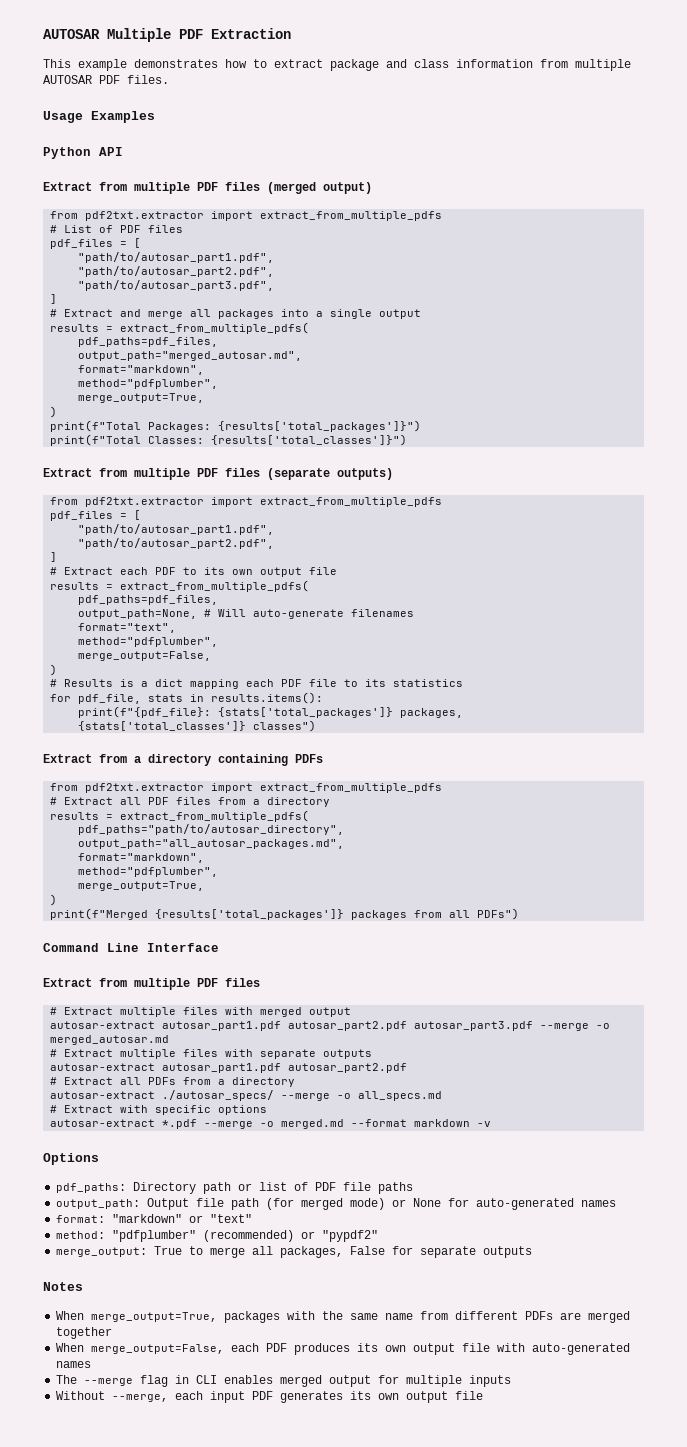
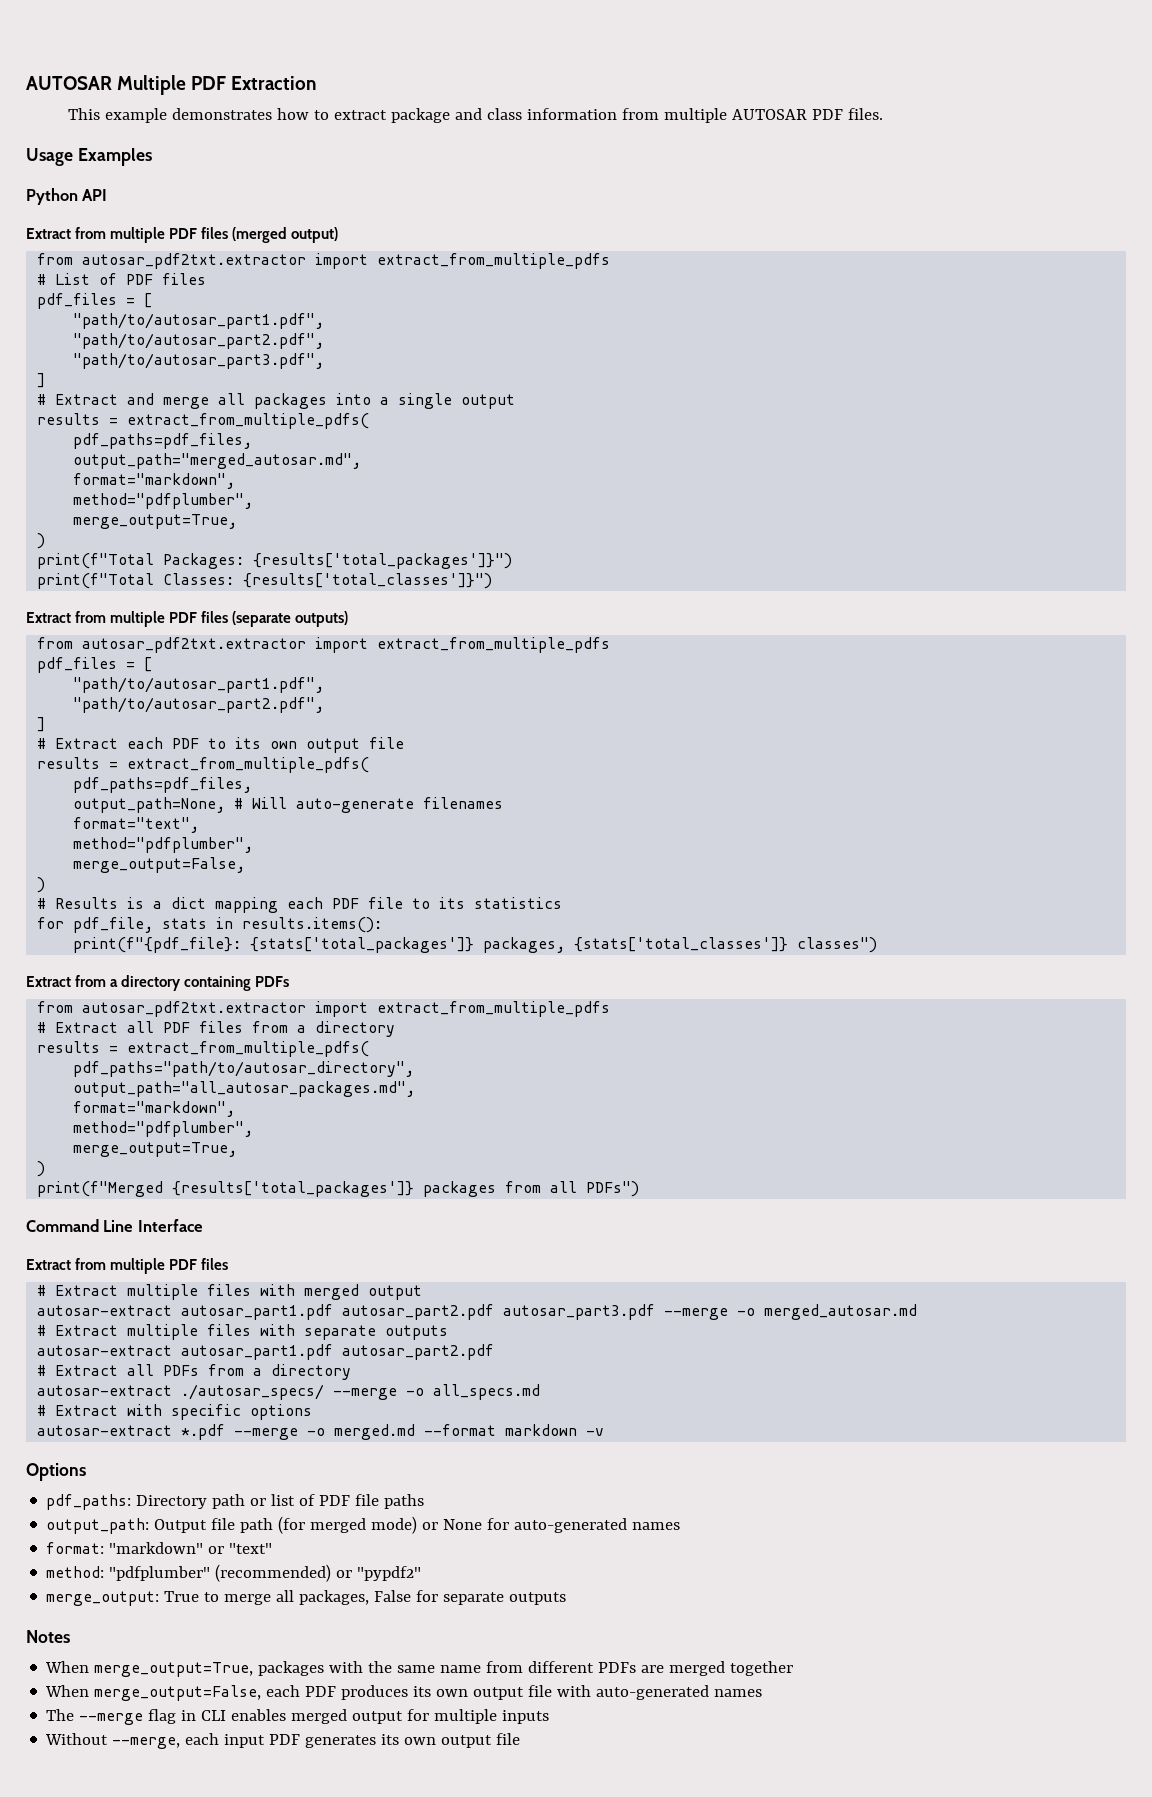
[85,211,205,221] pdf2txt.extractor -> [82,253,307,269] autosar_pdf2txt.extractor
[85,497,205,507] pdf2txt.extractor -> [82,637,307,653] autosar_pdf2txt.extractor
[85,783,205,793] pdf2txt.extractor -> [82,1001,307,1017] autosar_pdf2txt.extractor

